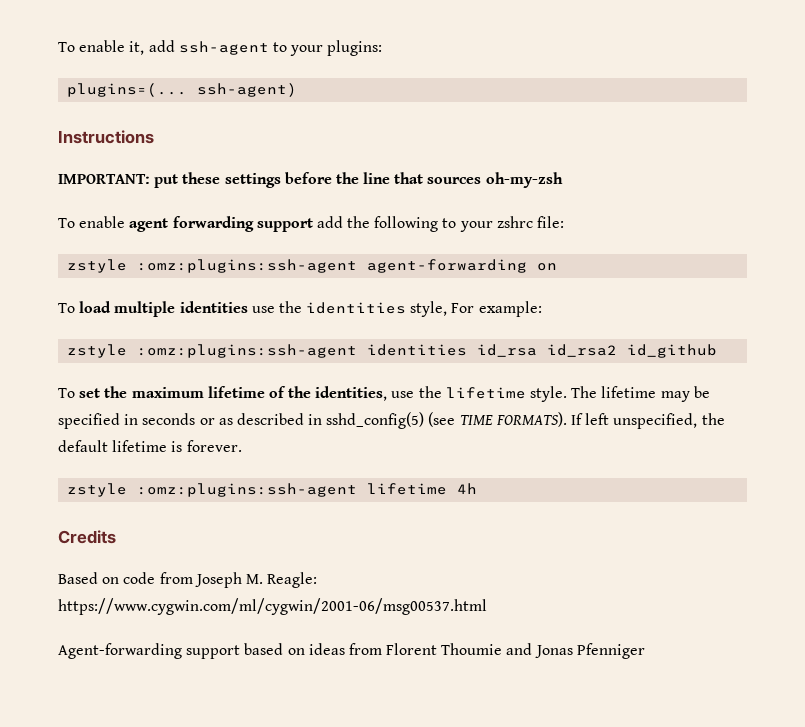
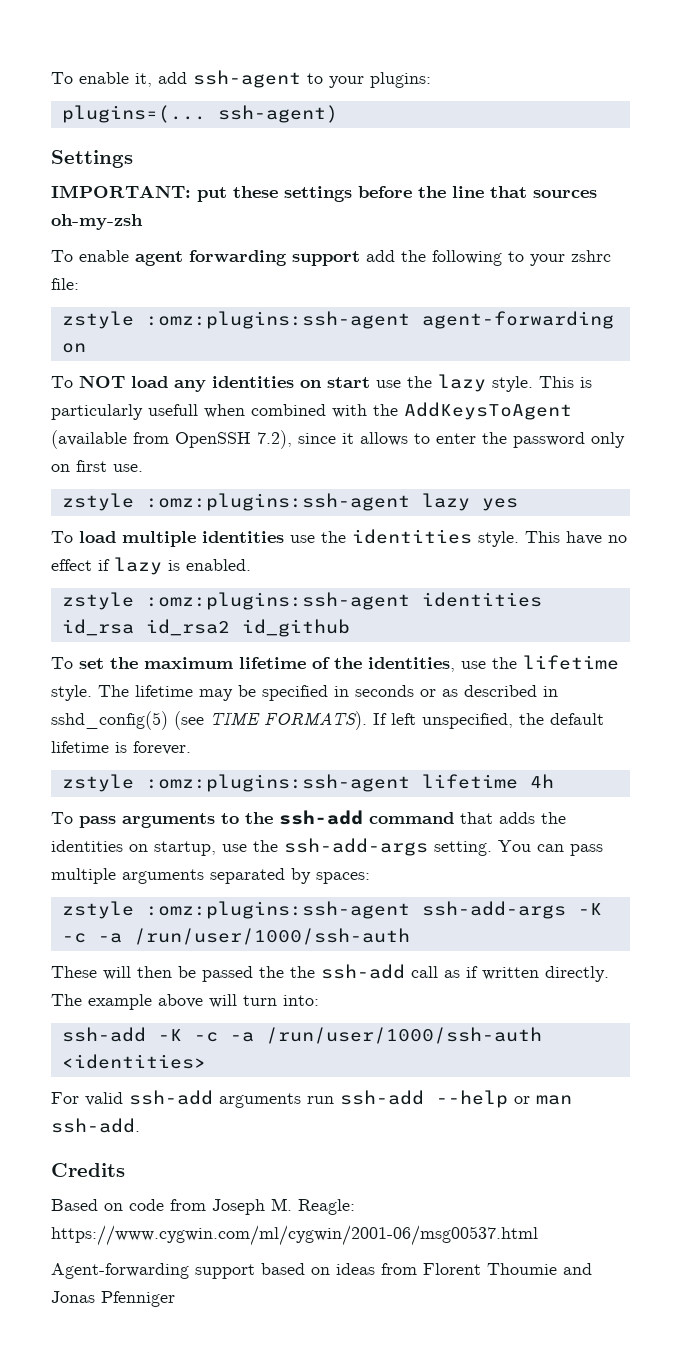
[58,130,154,144] Instructions -> [51,150,133,168] Settings
(558, 267) none -> [51,374,592,392] [51,402,572,420] [51,430,625,449] [51,460,143,472] [61,493,518,511] // To NOT load any identities on start use the lazy style. This is particularly usefull when combined with the AddKeysToAgent (available from OpenSSH 7.2), since it allows to enter the password only on first use. // zstyle :omz:plugins:ssh-agent lazy yes
[410,301,542,317] style, For example: -> [478,531,627,547] [51,557,251,575] style. This have no effect if lazy is enabled.
(478, 488) none -> [51,810,566,828] [51,838,603,856] [51,868,370,884] [61,901,602,919] [61,928,410,945] [51,964,609,982] [51,994,319,1010] [61,1027,542,1044] [61,1054,206,1069] [51,1090,572,1108] [51,1118,140,1133] // To pass arguments to the ssh-add command that adds the identities on startup, use the ssh-add-args setting. You can pass multiple arguments separated by spaces: // zstyle :omz:plugins:ssh-agent ssh-add-args -K -c -a /run/user/1000/ssh-auth // These will then be passed the the ssh-add call as if written directly. The example above will turn into: // ssh-add -K -c -a /run/user/1000/ssh-auth <identities> // For valid ssh-add arguments run ssh-add --help or man ssh-add.

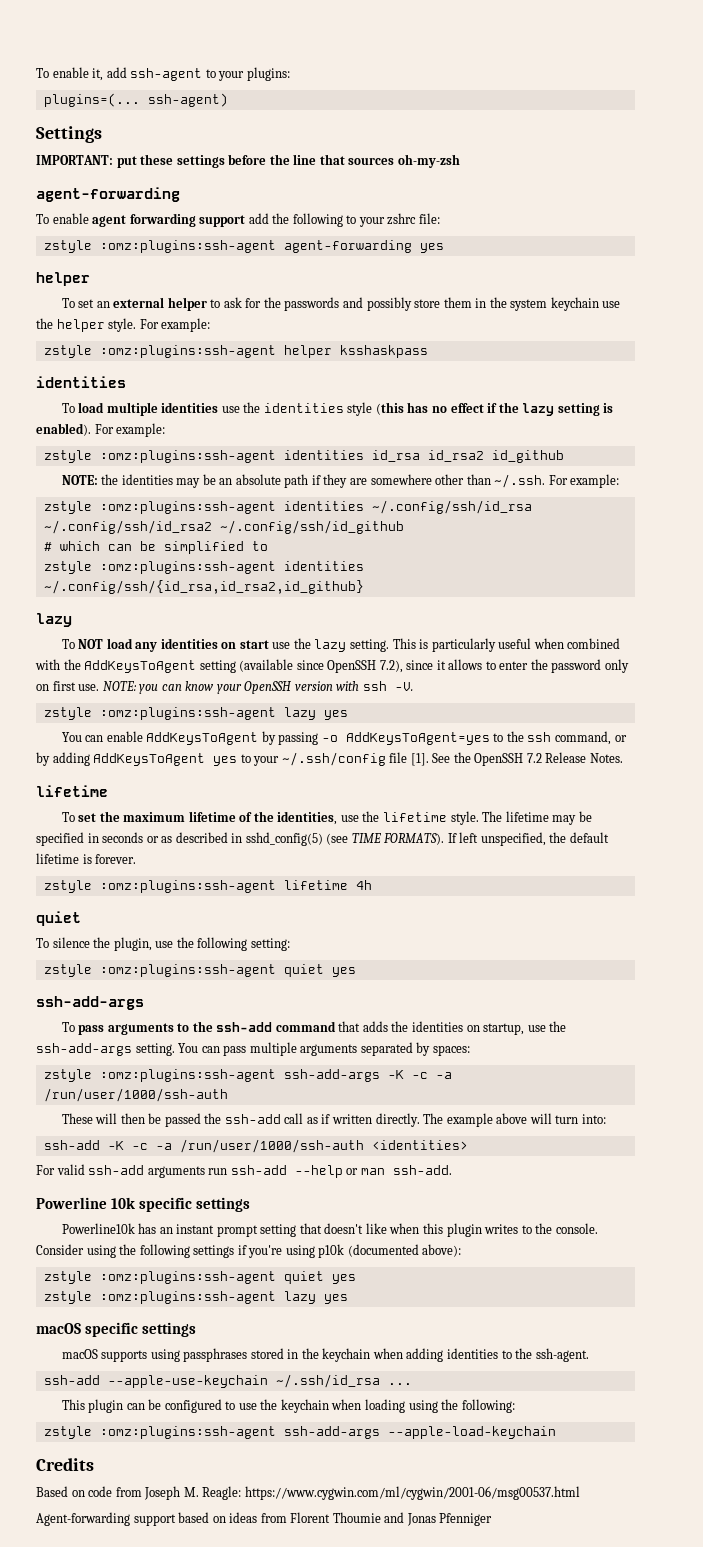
(143, 222) none -> [36,187,180,202] // agent-forwarding
[61,343,86,353] on -> [419,243,444,253] [36,272,90,286] [61,297,621,311] [36,318,211,332] [43,345,428,358] [36,376,126,388] [61,402,614,416] [36,423,166,437] [43,450,564,463] [61,474,620,488] [43,500,532,514] [43,520,404,534] [43,541,268,554] [43,561,364,574] [43,580,364,594] [36,613,72,627] yes // helper // To set an external helper to ask for the passwords and possibly store them in the system keychain use the helper style. For example: // zstyle :omz:plugins:ssh-agent helper ksshaskpass // identities // To load multiple identities use the identities style (this has no effect if the lazy setting is enabled). For example: // zstyle :omz:plugins:ssh-agent identities id_rsa id_rsa2 id_github // NOTE: the identities may be an absolute path if they are somewhere other than ~/.ssh. For example: // zstyle :omz:plugins:ssh-agent identities ~/.config/ssh/id_rsa ~/.config/ssh/id_rsa2 ~/.config/ssh/id_github // # which can be simplified to // zstyle :omz:plugins:ssh-agent identities ~/.config/ssh/{id_rsa,id_rsa2,id_github} // lazy
[492,376,533,392] style. -> [349,639,389,652] setting.
[148,404,198,416] usefull -> [498,638,532,649] useful
[51,430,169,449] (available from -> [199,659,324,673] setting (available since
[61,493,518,511] [51,529,627,547] [51,557,251,575] [61,592,542,610] [61,619,350,637] // zstyle :omz:plugins:ssh-agent lazy yes // To load multiple identities use the identities style. This have no effect if lazy is enabled. // zstyle :omz:plugins:ssh-agent identities id_rsa id_rsa2 id_github -> [102,681,413,694] [43,707,348,720] [61,731,627,745] [36,752,623,766] [36,785,108,797] NOTE: you can know your OpenSSH version with ssh -V. // zstyle :omz:plugins:ssh-agent lazy yes // You can enable AddKeysToAgent by passing -o AddKeysToAgent=yes to the ssh command, or by adding AddKeysToAgent yes to your ~/.ssh/config file [1]. See the OpenSSH 7.2 Release Notes. // lifetime
(554, 781) none -> [36,911,81,926] [36,937,290,951] [43,964,356,977] [36,996,144,1010] // quiet // To silence the plugin, use the following setting: // zstyle :omz:plugins:ssh-agent quiet yes // ssh-add-args
[290,966,315,978] the -> (222, 1118) none
(140, 1125) none -> [36,1197,251,1212] [61,1223,598,1237] [36,1244,462,1258] [43,1271,356,1284] [43,1291,348,1304] [36,1322,197,1337] [61,1348,589,1362] [43,1374,412,1388] [61,1399,515,1413] [43,1426,556,1439] // Powerline 10k specific settings // Powerline10k has an instant prompt setting that doesn't like when this plugin writes to the console. Consider using the following settings if you're using p10k (documented above): // zstyle :omz:plugins:ssh-agent quiet yes // zstyle :omz:plugins:ssh-agent lazy yes // macOS specific settings // macOS supports using passphrases stored in the keychain when adding identities to the ssh-agent. // ssh-add --apple-use-keychain ~/.ssh/id_rsa ... // This plugin can be configured to use the keychain when loading using the following: // zstyle :omz:plugins:ssh-agent ssh-add-args --apple-load-keychain

